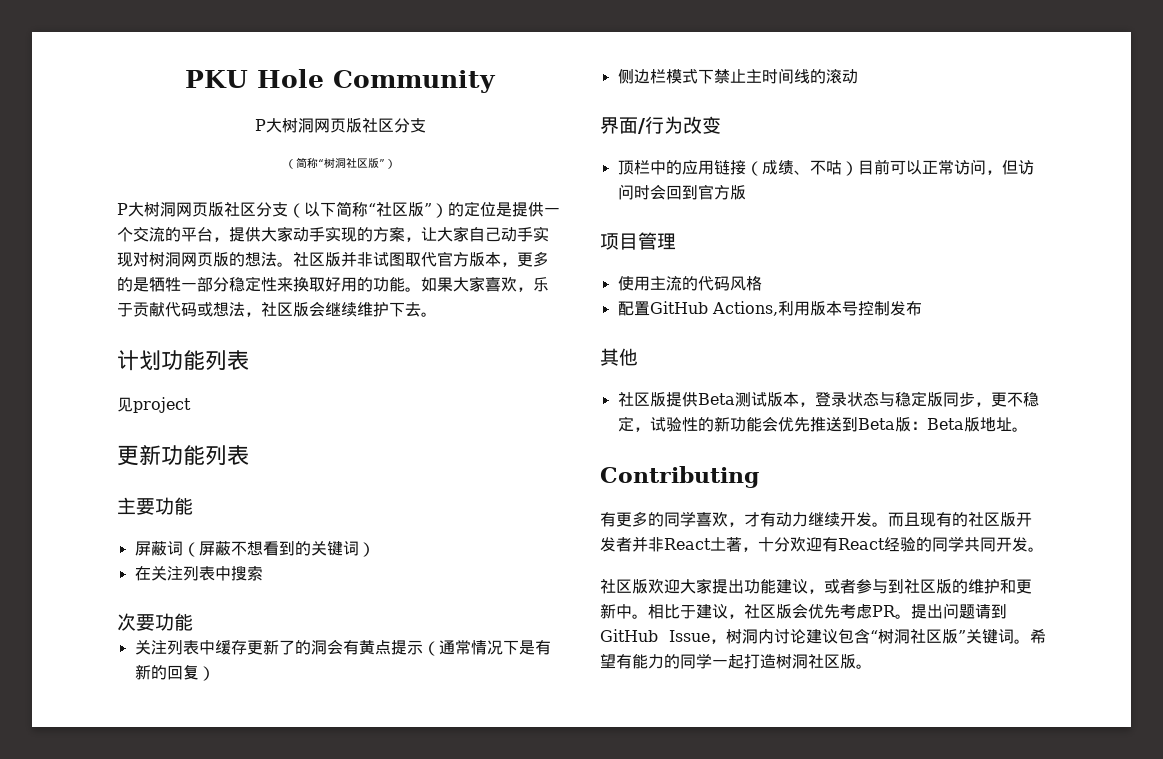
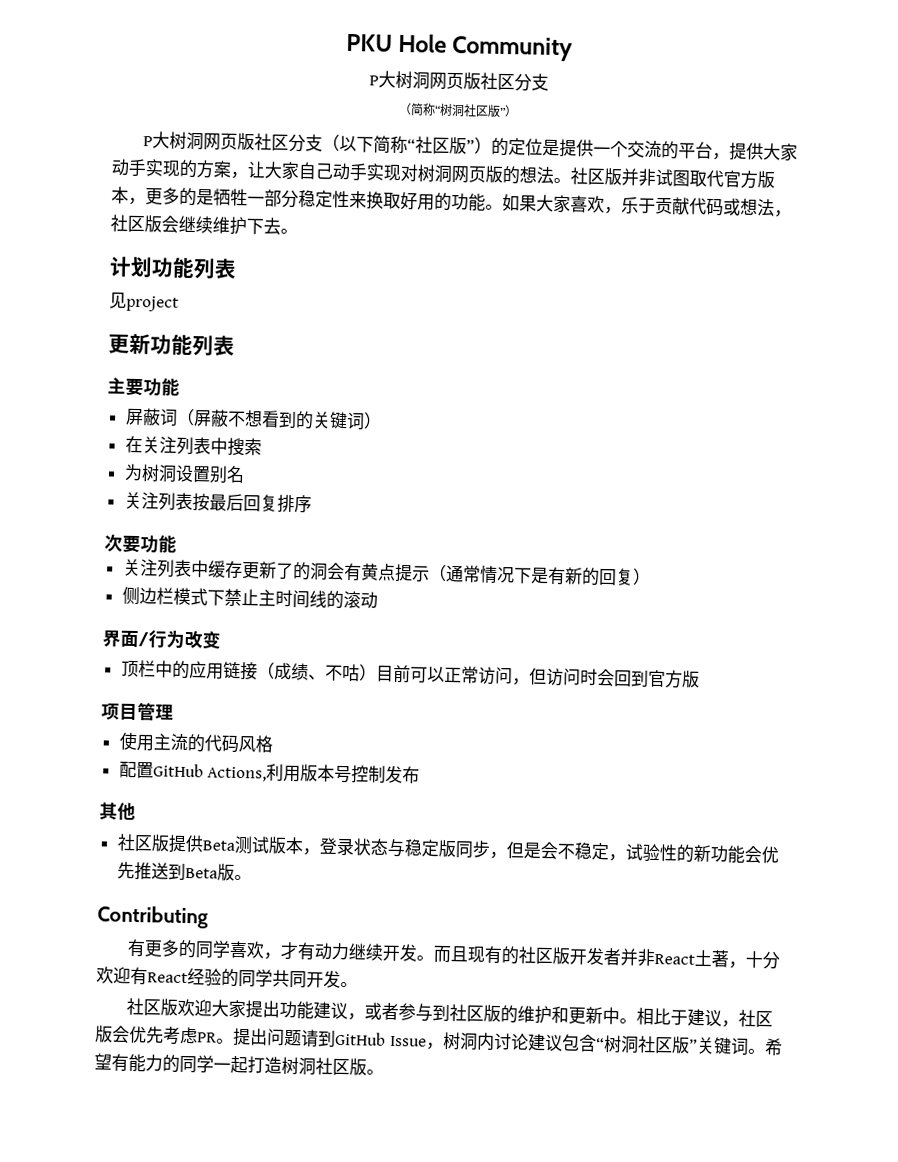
(263, 573) none -> [123,463,245,484] [123,491,312,514] // 为树洞设置别名 // 关注列表按最后回复排序
[990,392,1007,407] 更 -> [505,841,559,860] 但是会
[910,417,1012,432] ：Beta版地址 -> (235, 872) none

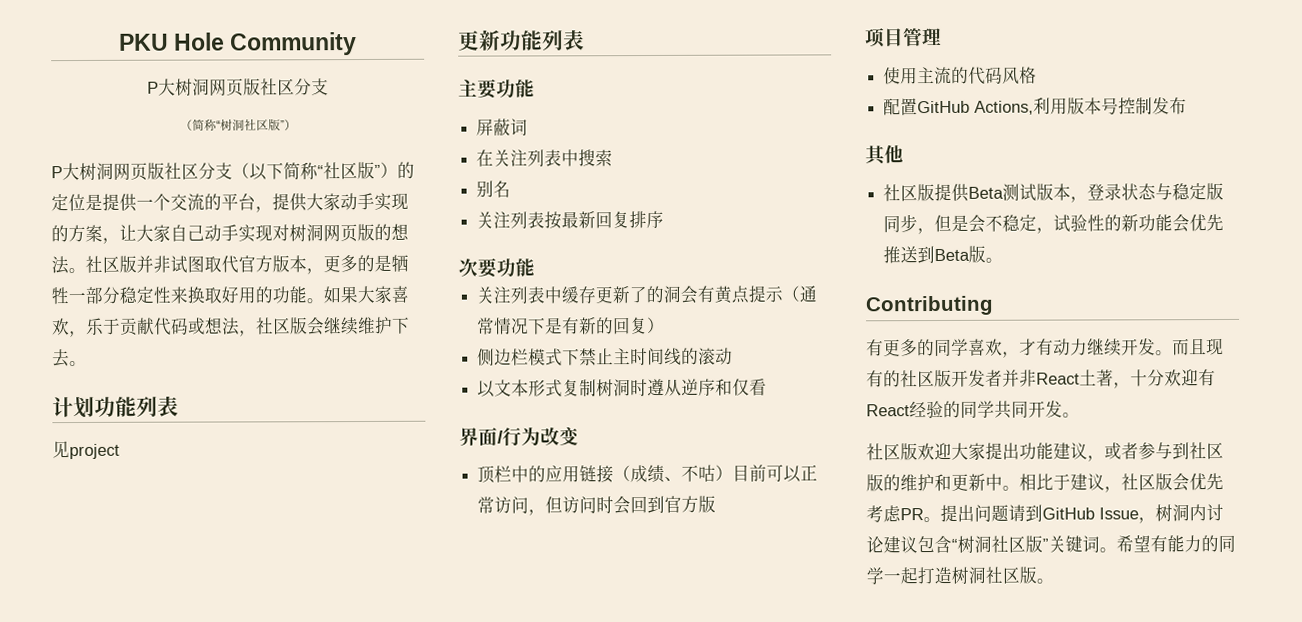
[175,408,382,430] （屏蔽不想看到的关键词） -> (529, 127) none
[123,463,211,483] 为树洞设置 -> (614, 158) none
[225,493,244,512] 后 -> [578,211,597,229] 新
(378, 600) none -> [477,378,768,398] // 以文本形式复制树洞时遵从逆序和仅看

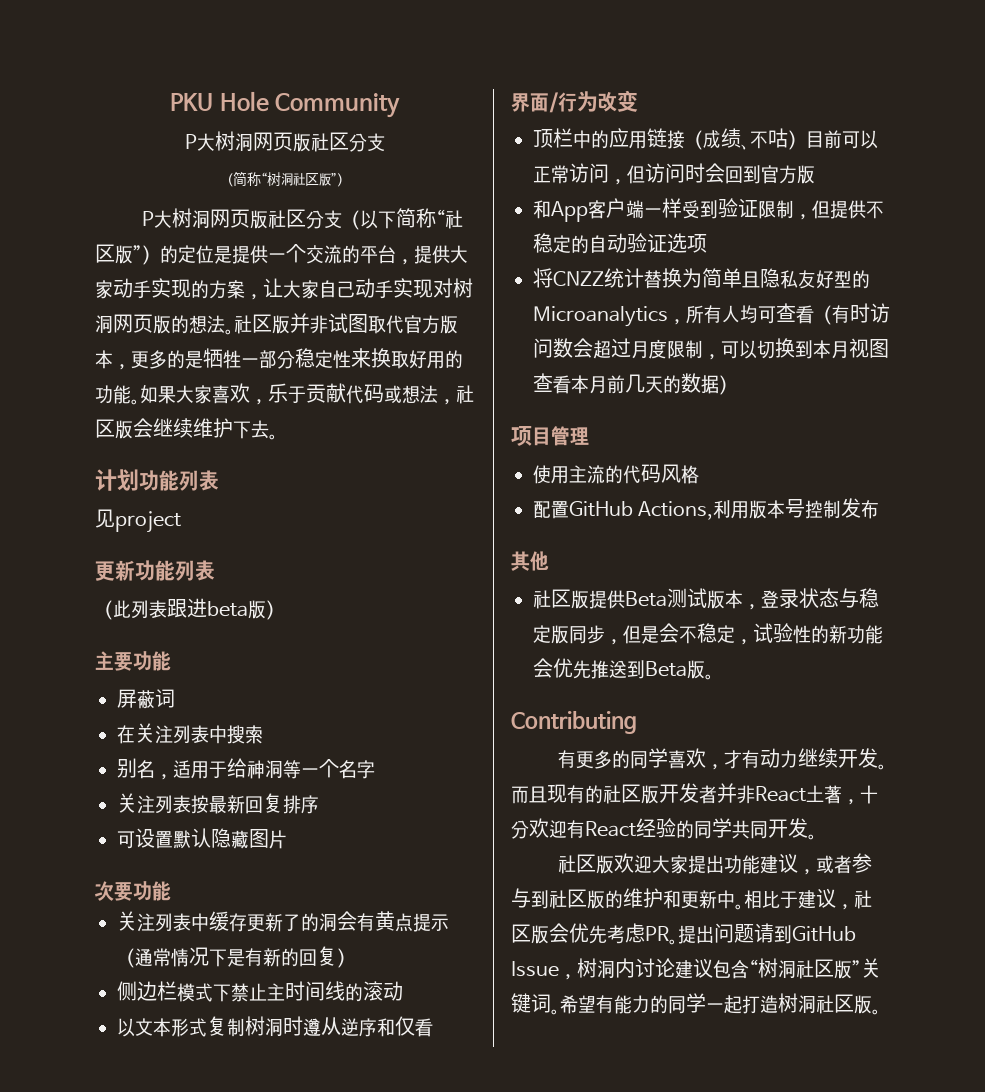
(585, 40) none -> [95,598,284,620] // （此列表跟进beta版）
(512, 189) none -> [155,758,375,780] ，适用于给神洞等一个名字
(665, 219) none -> [117,828,287,849] // 可设置默认隐藏图片
(717, 504) none -> [533,198,884,222] [533,233,707,254] [533,268,870,289] [533,303,890,327] [533,338,889,360] [533,373,737,395] // 和App客户端一样受到验证限制，但提供不稳定的自动验证选项 // 将CNZZ统计替换为简单且隐私友好型的Microanalytics，所有人均可查看（有时访问数会超过月度限制，可以切换到本月视图查看本月前几天的数据）

